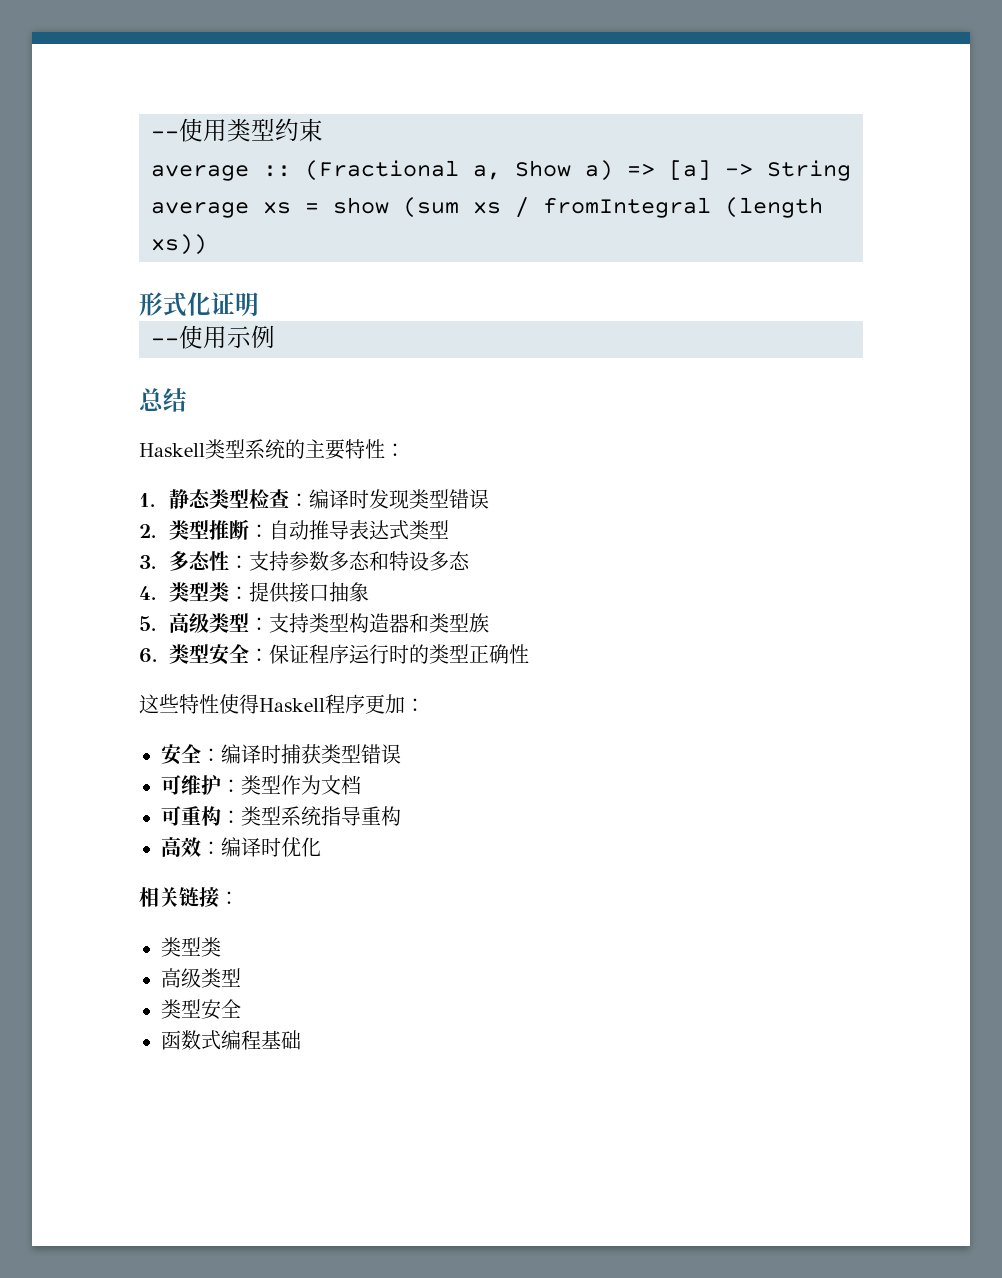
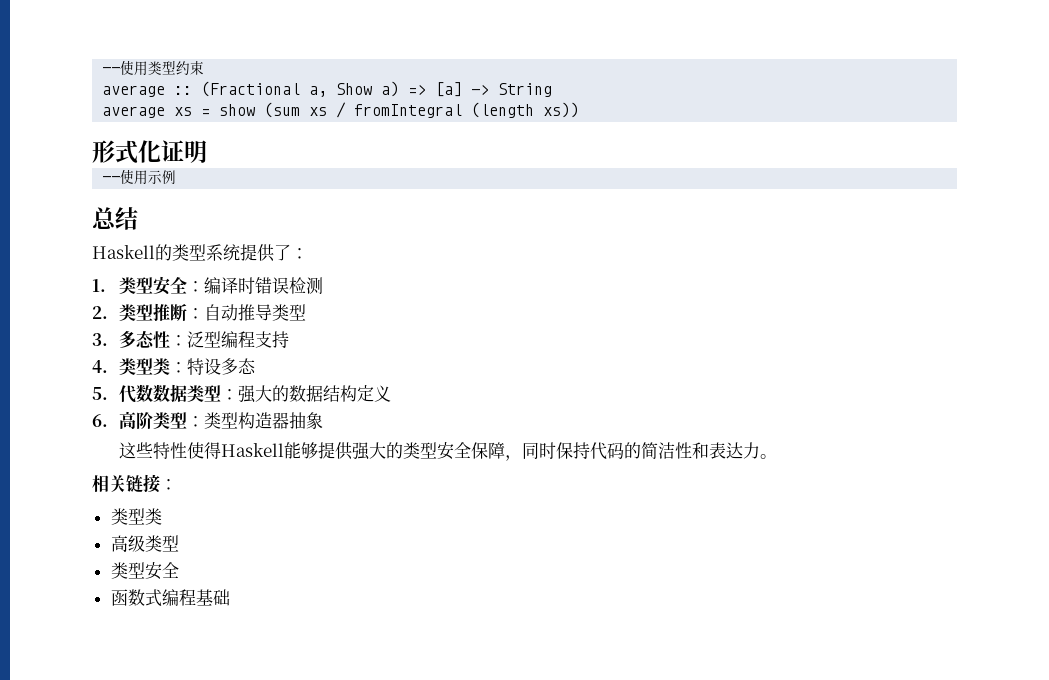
[205,439,385,460] 类型系统的主要特性 -> [155,244,291,262] 的类型系统提供了
[169,489,490,509] 静态类型检查：编译时发现类型错误 -> [119,276,324,295] 类型安全：编译时错误检测
[349,520,410,540] 表达式 -> (273, 312) none
[249,551,390,571] 支持参数多态和 -> [187,331,290,348] [92,358,188,375] 泛型编程支持 // 4.类型类：
[139,582,370,603] [139,613,490,633] [139,644,530,665] [139,694,425,714] [161,744,401,765] [161,775,361,795] [161,806,401,826] [161,837,321,857] 4.类型类：提供接口抽象 // 5.高级类型：支持类型构造器和类型族 // 6.类型安全：保证程序运行时的类型正确性 // 这些特性使得Haskell程序更加： // 安全：编译时捕获类型错误 // 可维护：类型作为文档 // 可重构：类型系统指导重构 // 高效：编译时优化 -> [92,384,392,403] [92,411,324,429] [119,442,778,461] 5.代数数据类型：强大的数据结构定义 // 6.高阶类型：类型构造器抽象 // 这些特性使得Haskell能够提供强大的类型安全保障，同时保持代码的简洁性和表达力。

